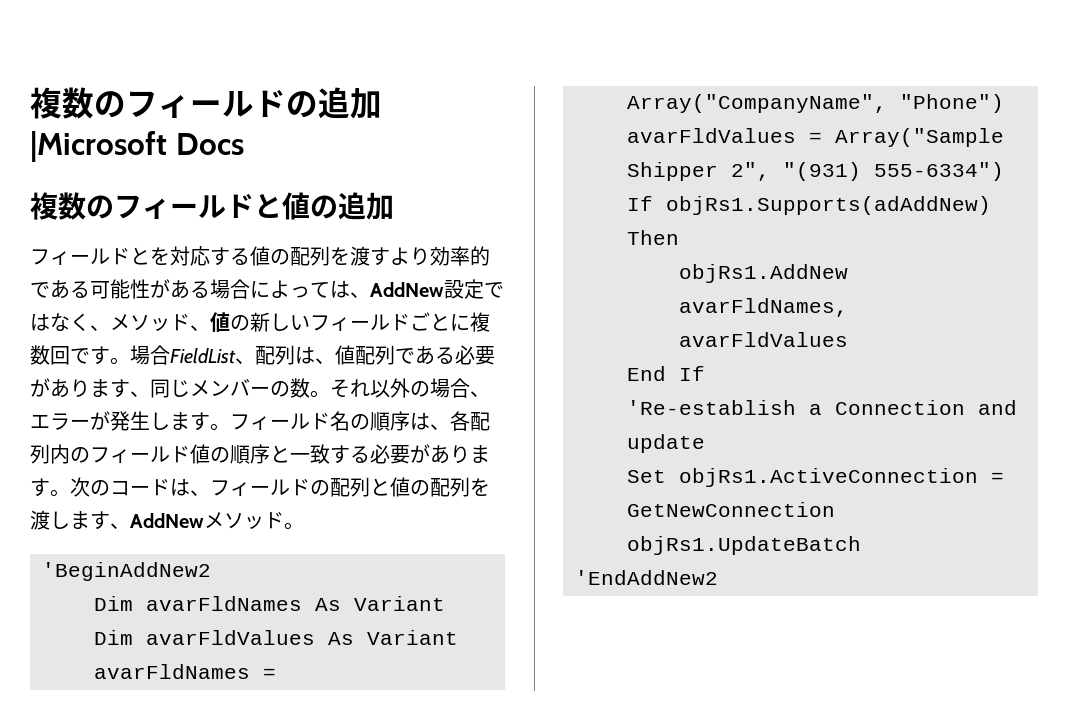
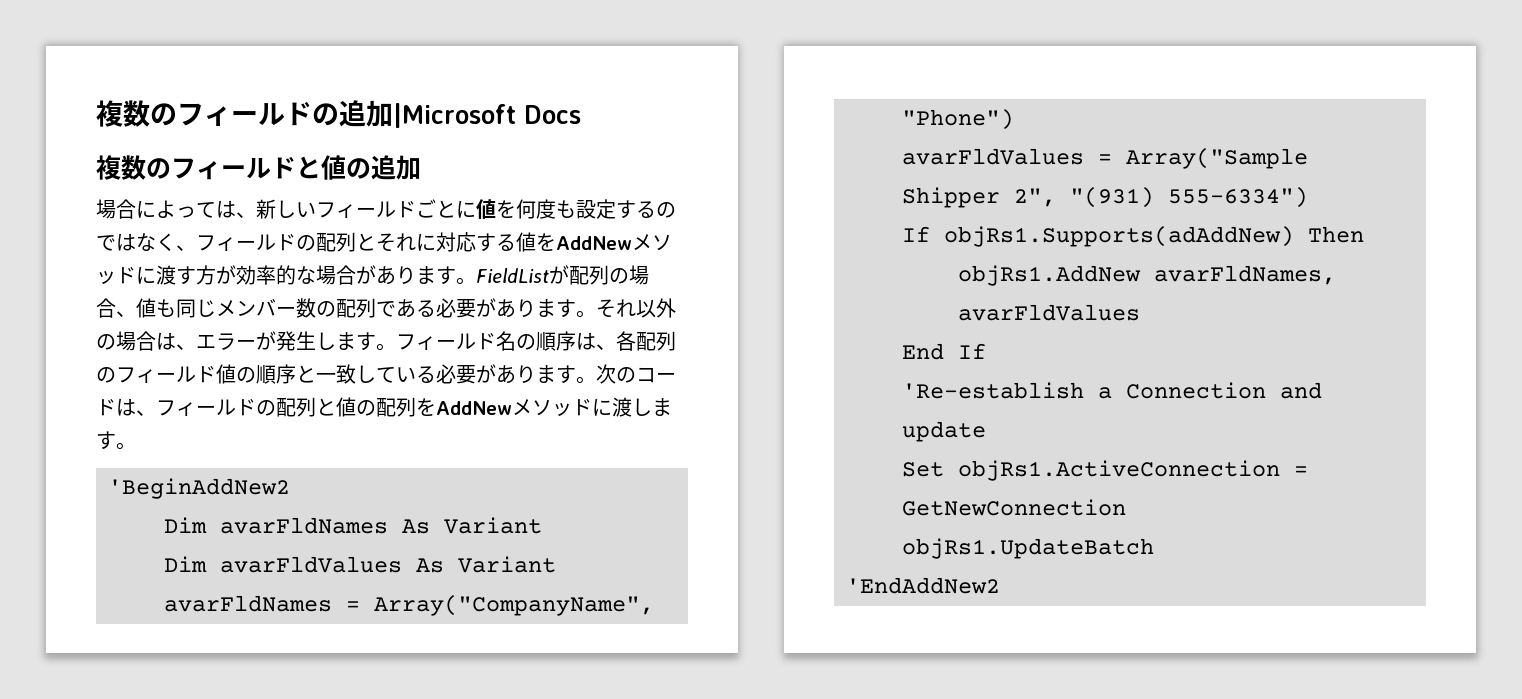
[30,246,490,266] [30,279,504,299] [30,312,250,332] フィールドとを対応する値の配列を渡すより効率的である可能性がある場合によっては、AddNew設定ではなく、メソッド、値の -> [96,199,256,219] 場合によっては、
[470,312,490,332] [30,345,355,365] 複数回です。場合FieldList、配列は、値 -> [476,199,676,219] [96,232,672,252] [96,265,649,285] [96,298,336,318] 値を何度も設定するのではなく、フィールドの配列とそれに対応する値をAddNewメソッドに渡す方が効率的な場合があります。FieldListが配列の場合、値も同じメンバー数の
[130,378,310,398] 、同じメンバーの数 -> (576, 308) none
(470, 388) none -> [156,332,176,350] は
[50,444,70,464] 内 -> (676, 341) none
[330,445,350,464] す -> [356,365,416,383] してい
[30,510,284,530] 渡します、AddNewメソッド -> [436,397,672,417] [96,431,116,450] AddNewメソッドに渡します

